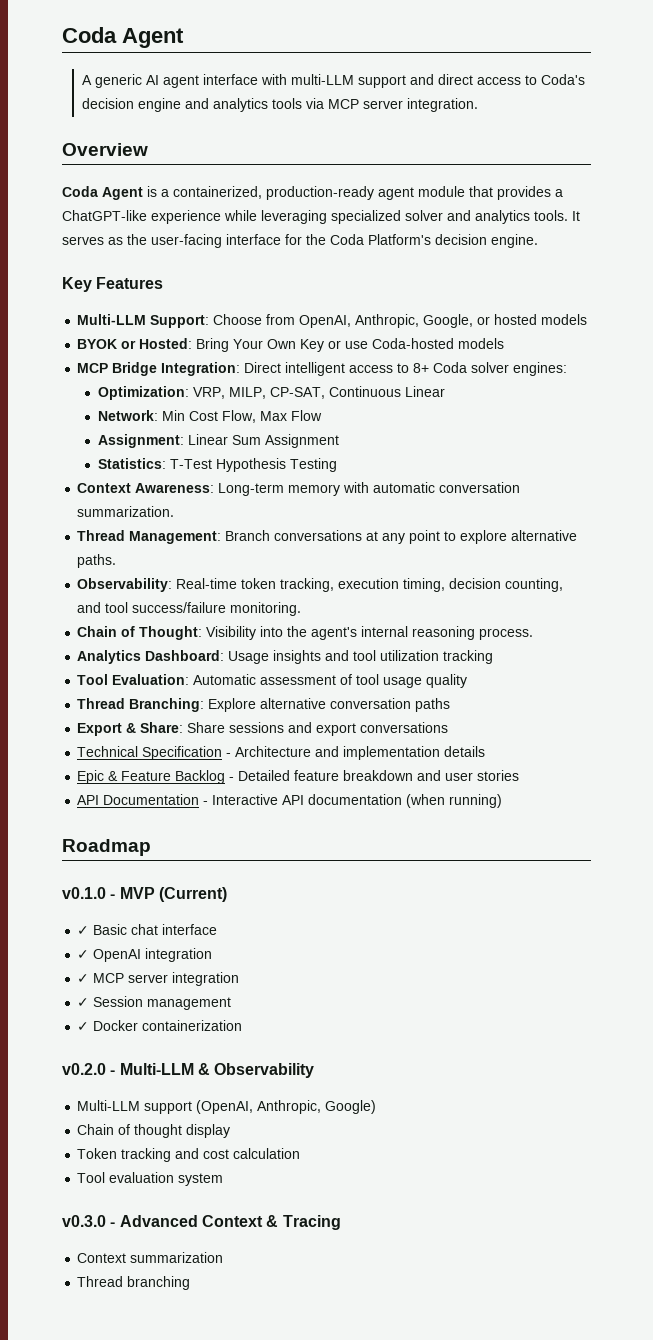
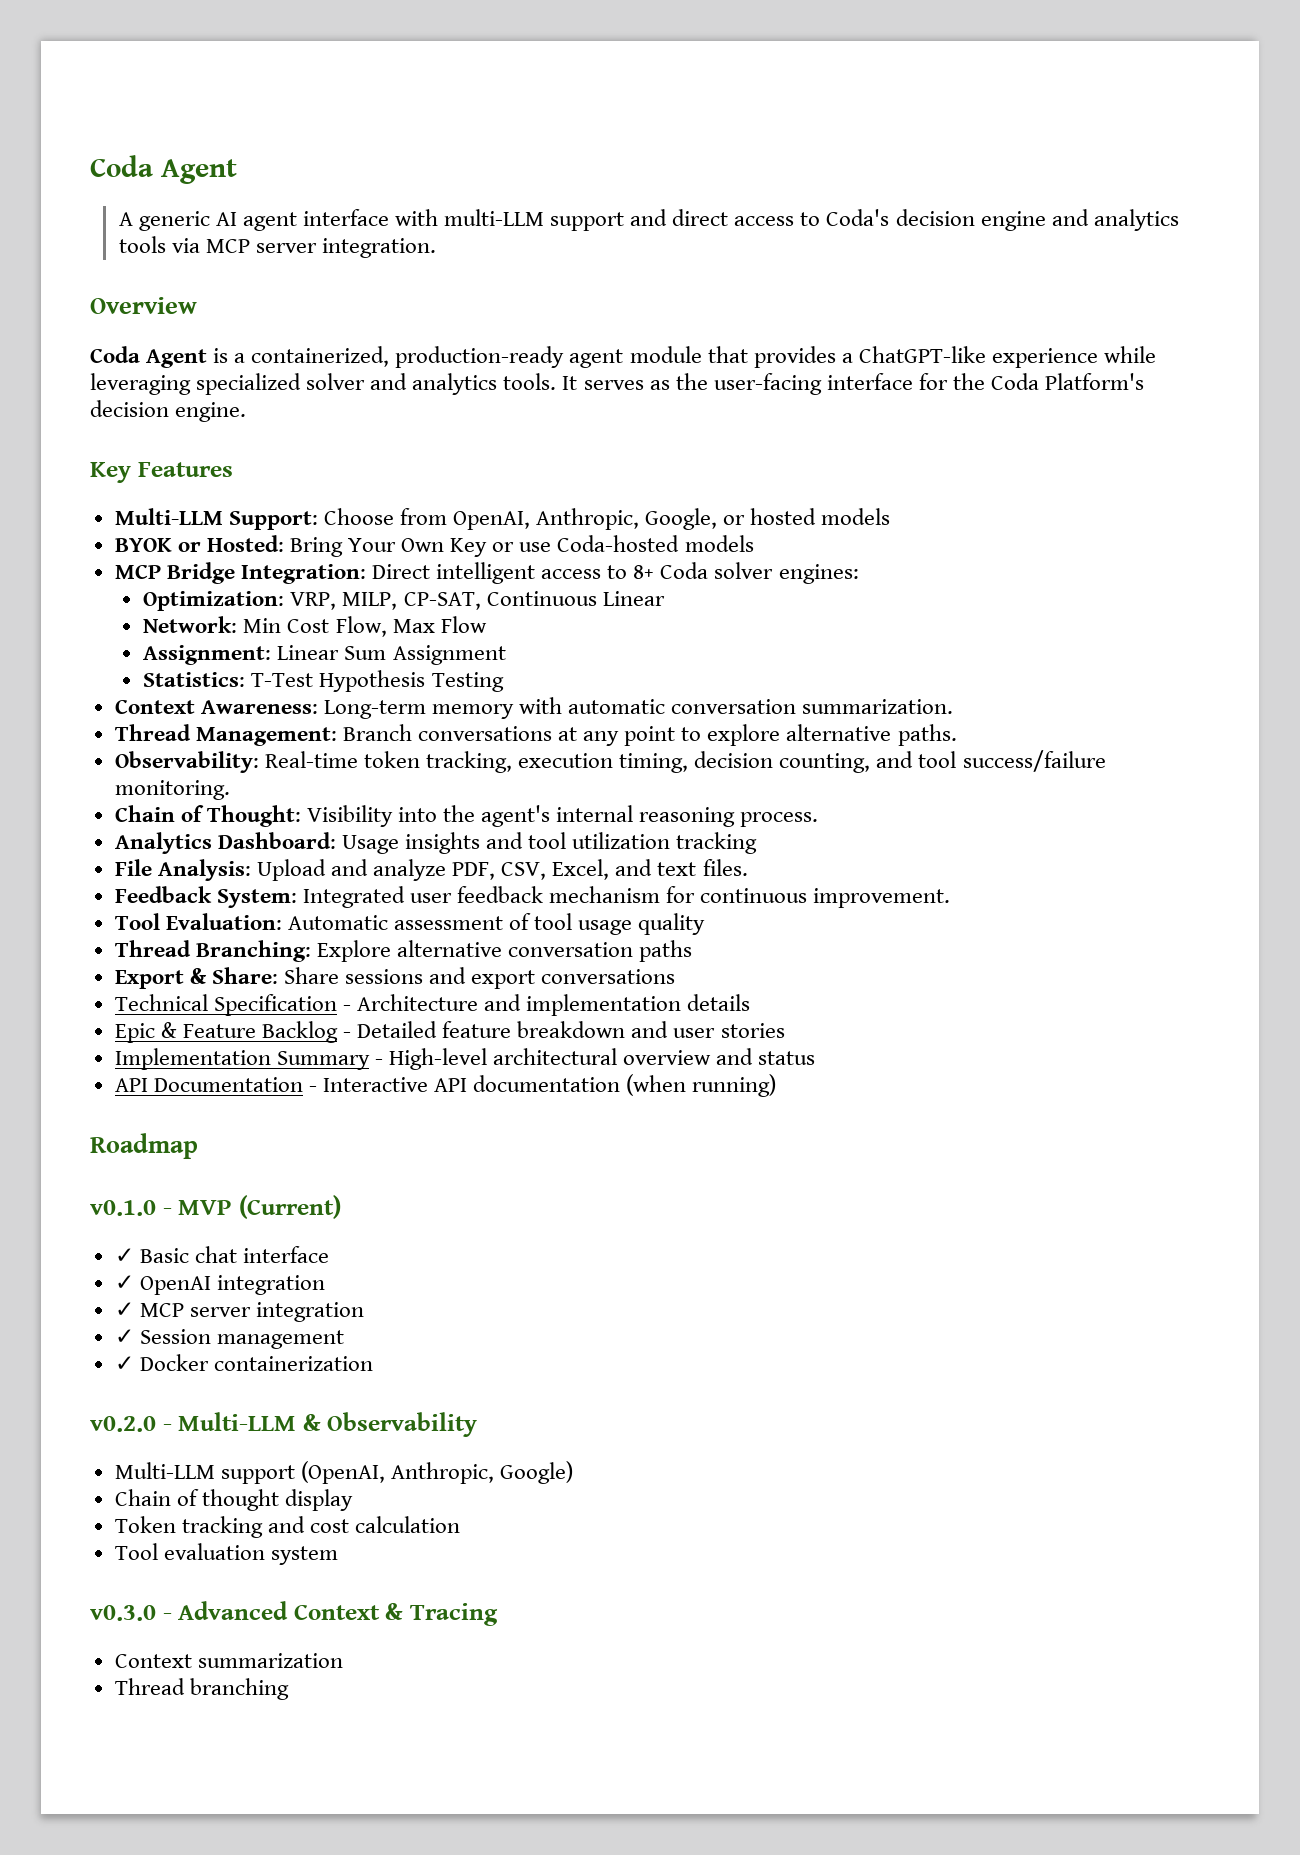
(494, 657) none -> [114,859,748,881] [114,886,951,908] // File Analysis: Upload and analyze PDF, CSV, Excel, and text files. // Feedback System: Integrated user feedback mechanism for continuous improvement.
(520, 775) none -> [114,1048,816,1070] // Implementation Summary - High-level architectural overview and status

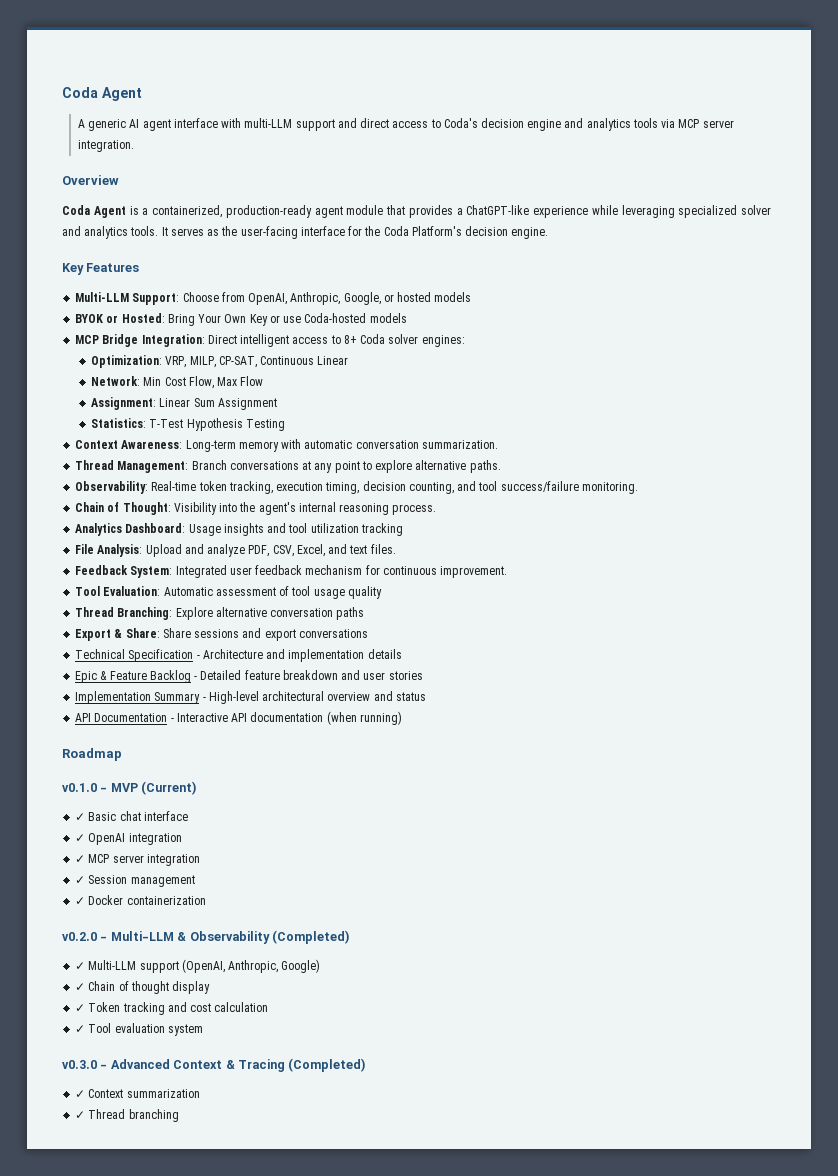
(478, 1424) // -> [271,930,350,944] [75,962,86,970] (Completed) // ✓
(574, 1472) none -> [75,983,86,991] ✓
(353, 1500) none -> [75,1004,86,1012] ✓
(461, 1524) none -> [75,1025,86,1033] ✓
(499, 1614) // -> [288,1058,367,1072] [75,1090,86,1098] (Completed) // ✓
(343, 1660) none -> [75,1111,86,1119] ✓

